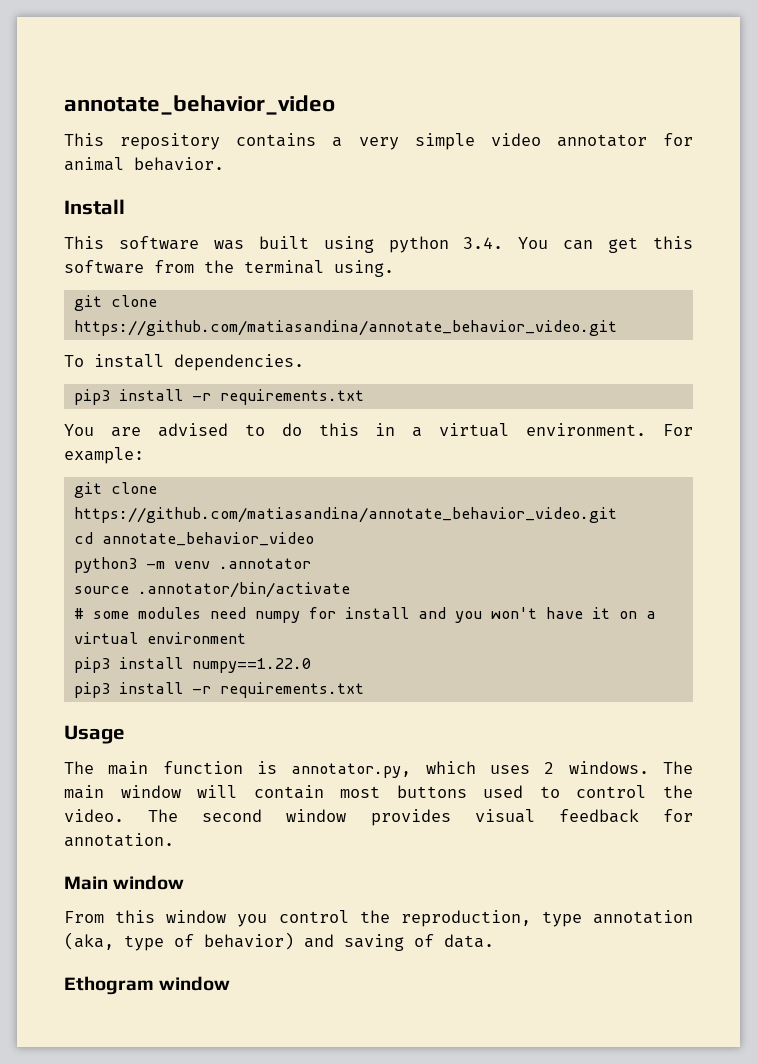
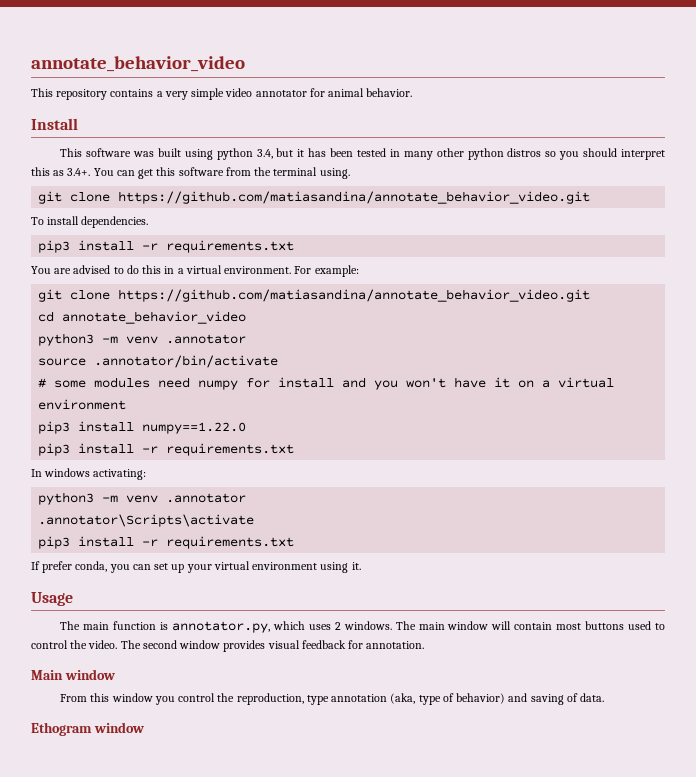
[463,237,504,249] 3.4. -> [256,148,665,160] [31,167,91,176] 3.4, but it has been tested in many other python distros so you should interpret this as 3.4+.
(364, 690) none -> [31,468,147,480] [38,492,247,505] [38,514,255,527] [38,536,295,549] [31,561,361,573] // In windows activating: // python3 -m venv .annotator // .annotator\Scripts\activate // pip3 install -r requirements.txt // If prefer conda, you can set up your virtual environment using it.

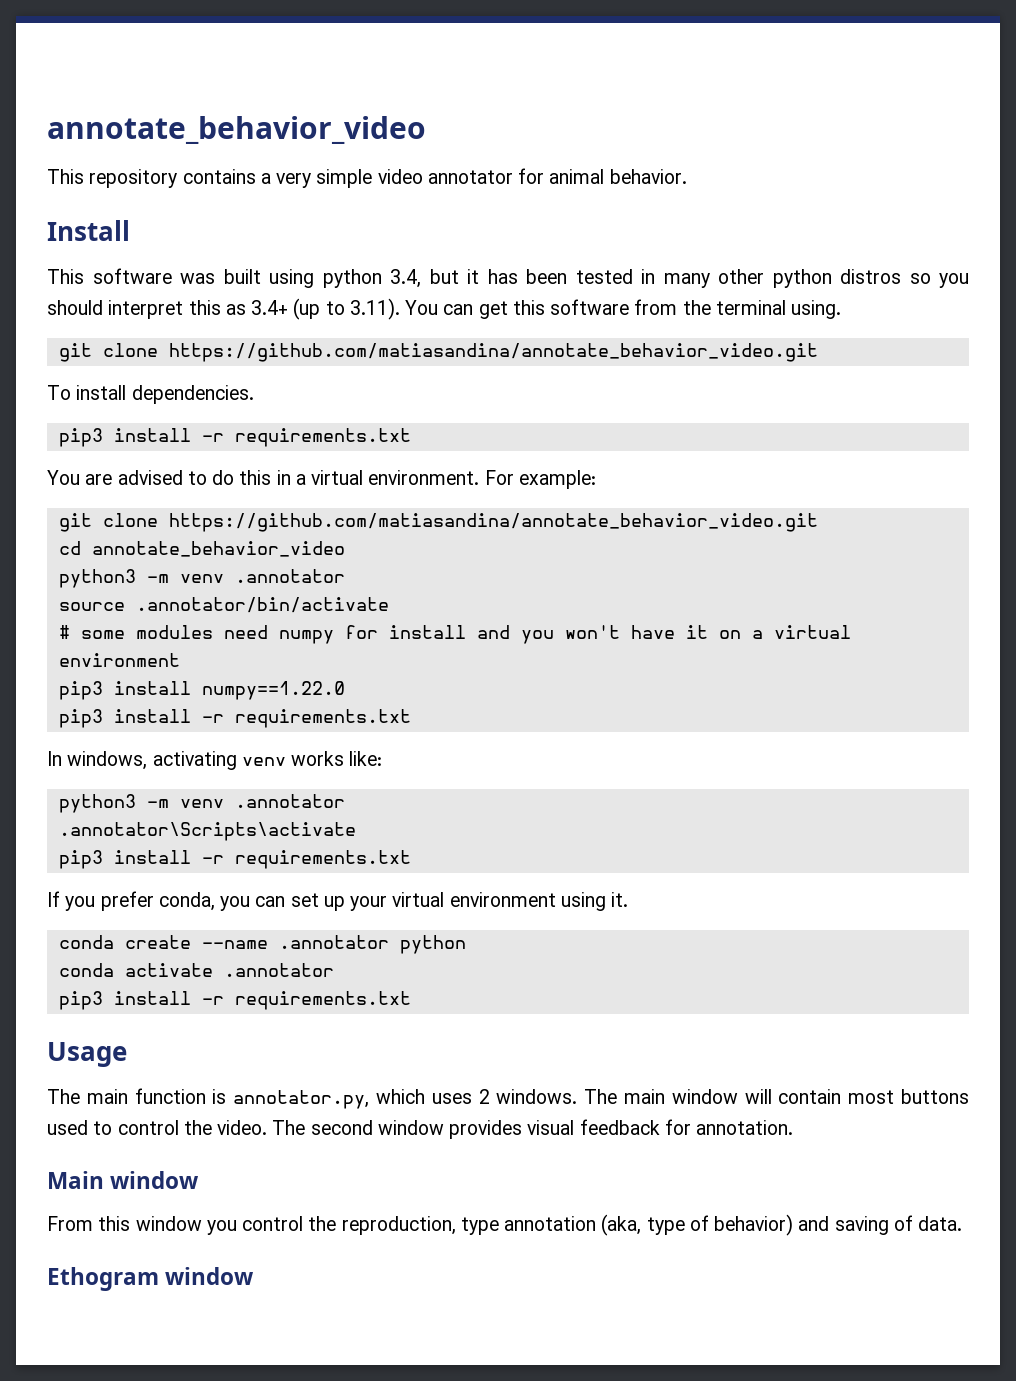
[67,168,91,176] 3.4+. -> [251,298,400,320] 3.4+ (up to 3.11).
[44,468,147,480] windows activating: -> [67,751,383,770] windows, activating venv works like:
(40, 565) none -> [65,896,96,911] you
(361, 566) none -> [58,935,466,954] [58,963,334,977] [58,991,411,1010] // conda create --name .annotator python // conda activate .annotator // pip3 install -r requirements.txt

